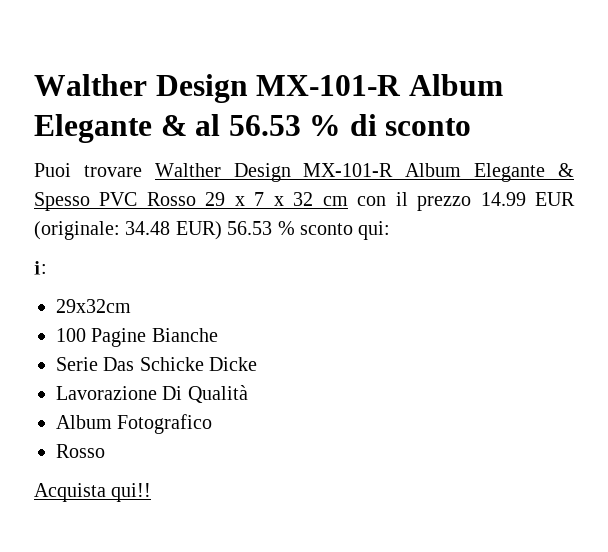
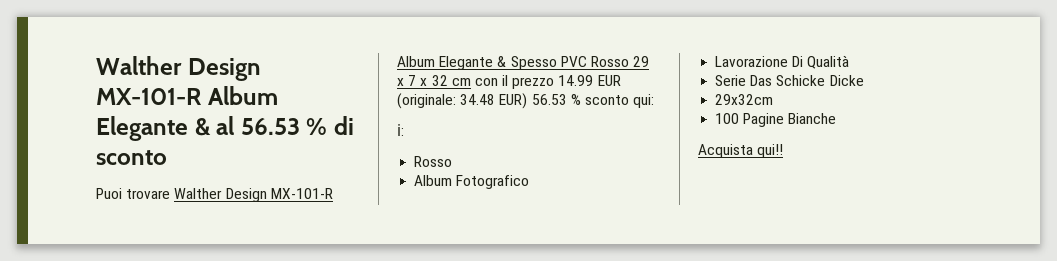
[56,299,131,313] [56,328,218,347] [56,357,258,371] [56,385,248,403] [56,414,213,434] [56,444,105,458] 29x32cm // 100 Pagine Bianche // Serie Das Schicke Dicke // Lavorazione Di Qualità // Album Fotografico // Rosso -> [414,156,453,167] [414,175,530,189] [715,55,850,69] [715,75,864,86] [715,94,774,105] [715,113,837,127] Rosso // Album Fotografico // Lavorazione Di Qualità // Serie Das Schicke Dicke // 29x32cm // 100 Pagine Bianche

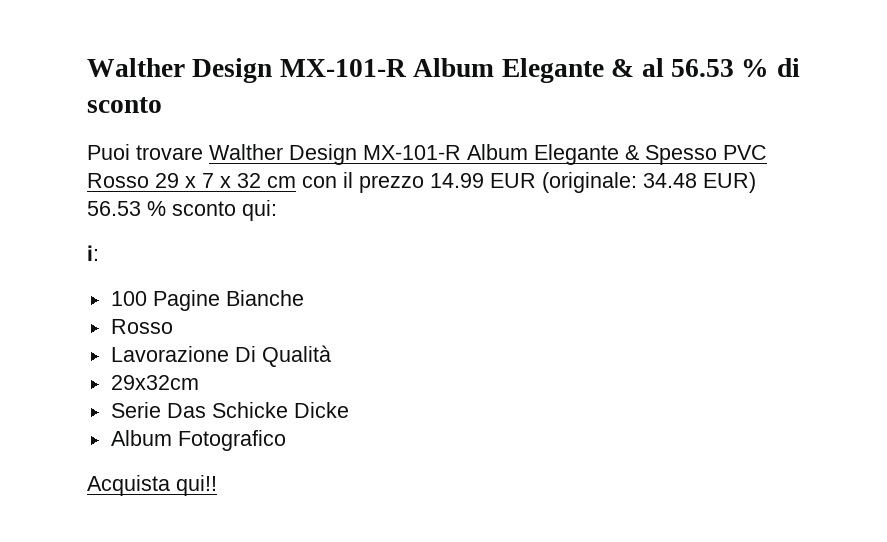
[414,156,453,167] [414,175,530,189] // Rosso // Album Fotografico -> [110,290,304,311] [110,319,173,334] // 100 Pagine Bianche // Rosso
(850, 62) none -> [110,375,199,390] // 29x32cm
[715,94,774,105] [715,113,837,127] 29x32cm // 100 Pagine Bianche -> [110,430,286,451] Album Fotografico

